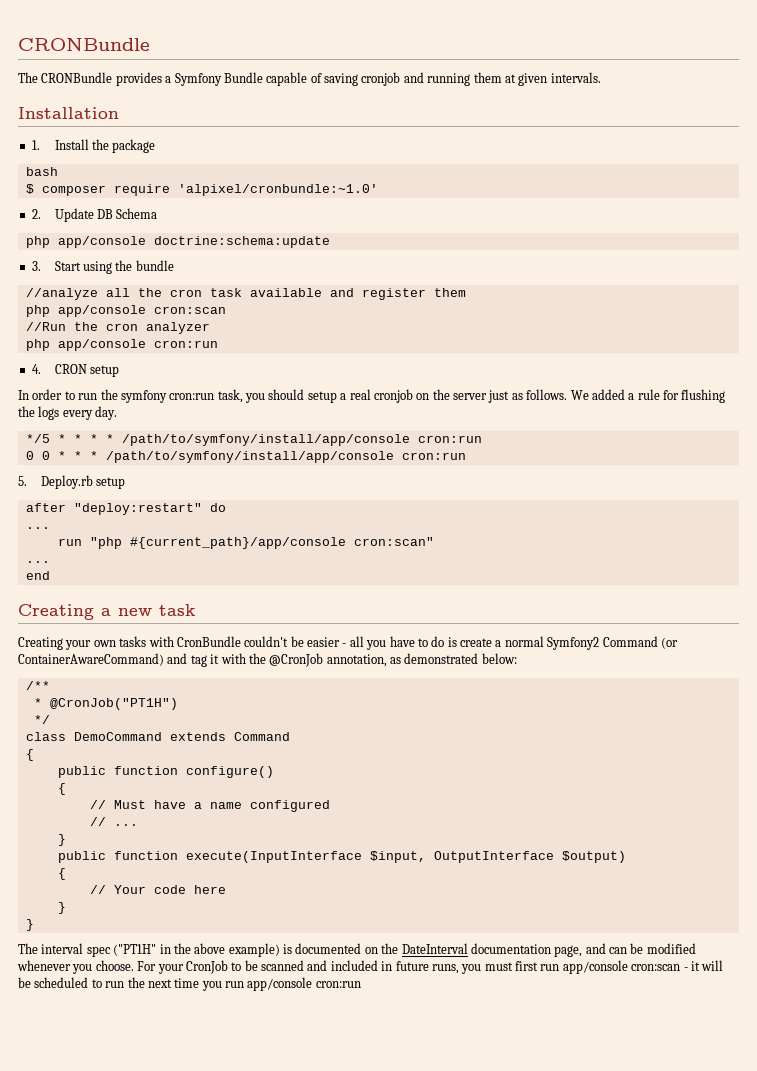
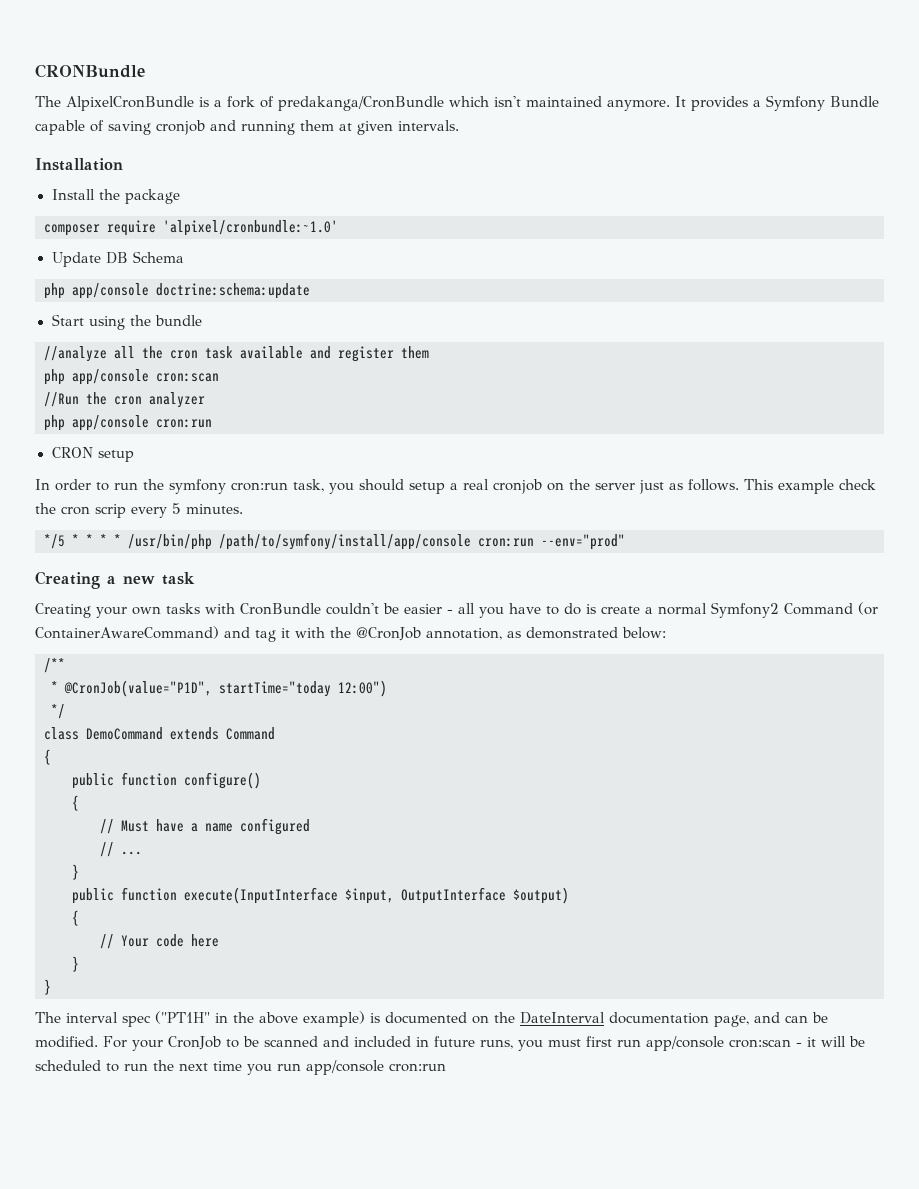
[41,72,113,83] CRONBundle -> [66,96,686,111] AlpixelCronBundle is a fork of predakanga/CronBundle which isn't maintained anymore. It
[31,140,40,150] 1. -> (123, 164) none
[25,167,58,176] [25,184,34,194] bash // $ -> (180, 196) none
[31,209,41,219] 2. -> (338, 228) none
[31,261,41,271] 3. -> (310, 291) none
[31,364,41,374] 4. -> (212, 423) none
[570,389,726,403] [18,406,118,420] We added a rule for flushing the logs every day. -> [744,479,876,494] [35,503,243,518] This example check the cron scrip every 5 minutes.
[121,434,482,446] [25,451,466,463] [18,475,126,489] [25,503,226,515] [25,527,50,529] [57,537,434,549] [25,561,50,563] [25,571,50,580] /path/to/symfony/install/app/console cron:run // 0 0 * * * /path/to/symfony/install/app/console cron:run // 5. Deploy.rb setup // after "deploy:restart" do // ... // run "php #{current_path}/app/console cron:scan" // ... // end -> [128,533,625,550] /usr/bin/php /path/to/symfony/install/app/console cron:run --env="prod"
[49,698,178,710] @CronJob("PT1H") -> [64,680,387,697] @CronJob(value="P1D", startTime="today 12:00")
[646,943,696,954] [17,960,134,974] modified whenever you choose. -> [35,1036,98,1048] modified.

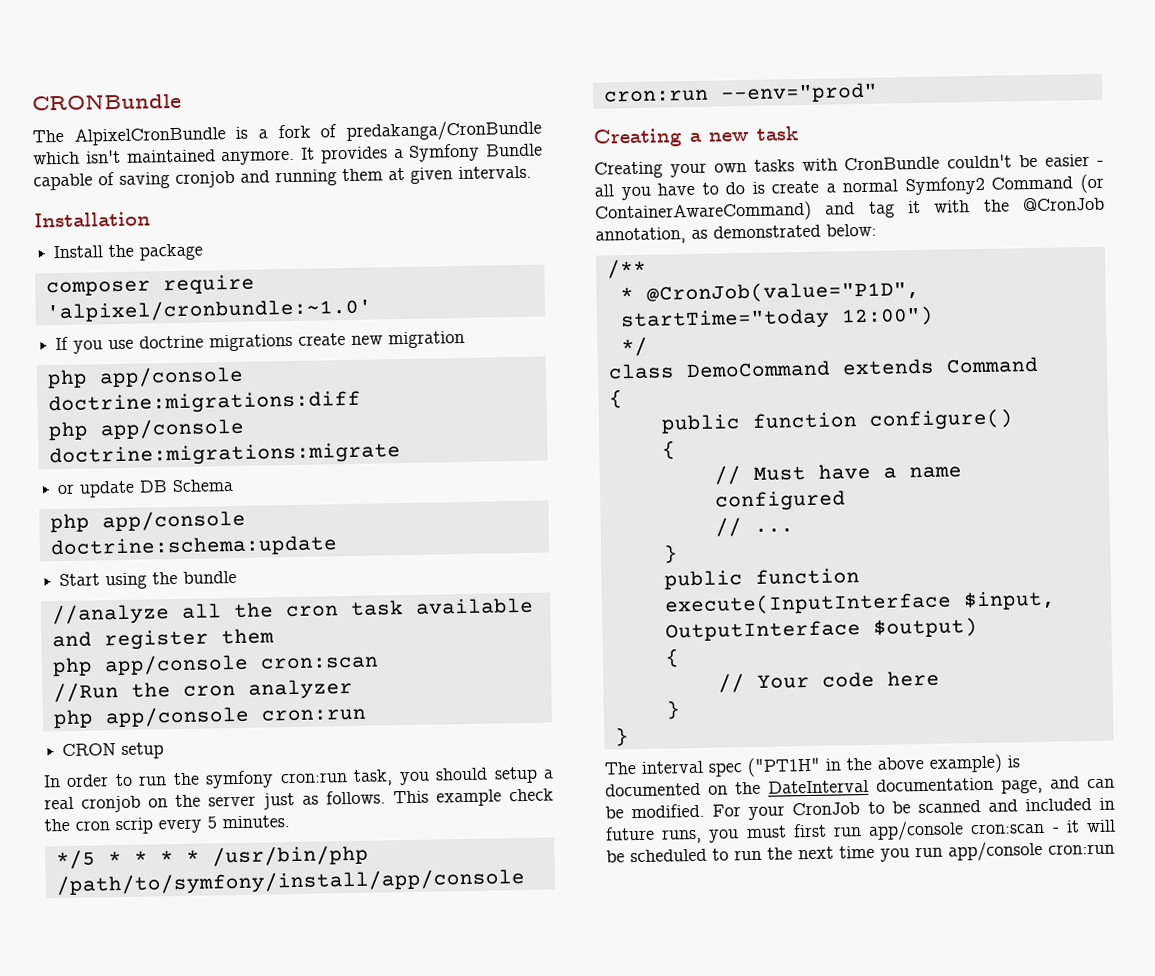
[51,252,101,267] Update -> [55,330,466,354] [46,365,244,389] [47,390,361,416] [47,417,245,441] [48,442,401,468] [57,480,136,498] If you use doctrine migrations create new migration // php app/console doctrine:migrations:diff // php app/console doctrine:migrations:migrate // or update

